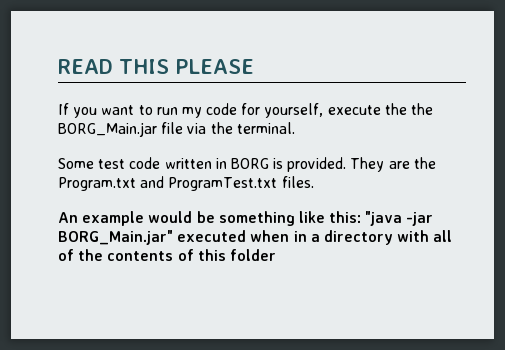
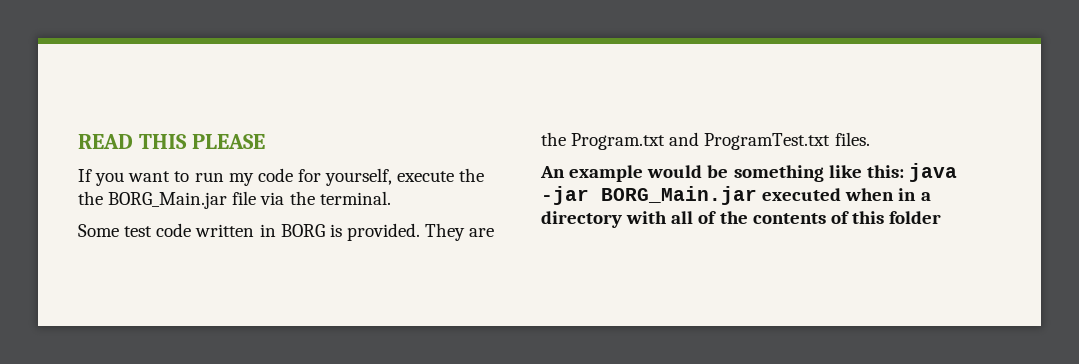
[365,211,434,226] [58,230,173,245] "java -jar BORG_Main.jar" -> [908,163,957,182] [541,186,757,205] java -jar BORG_Main.jar

